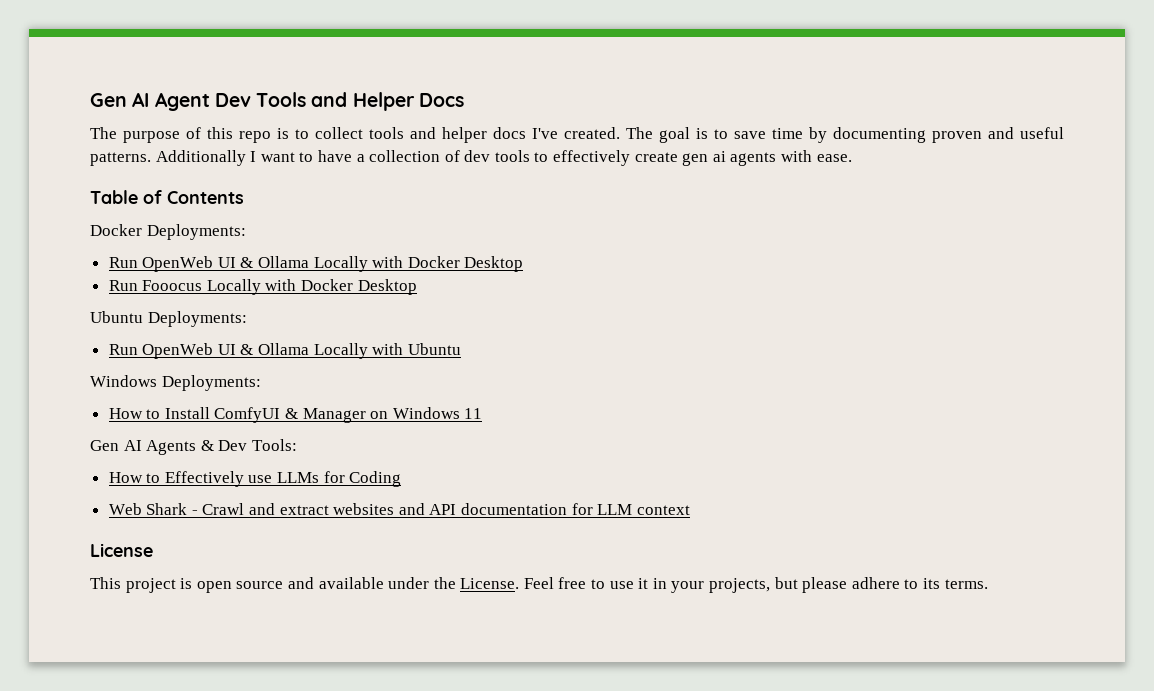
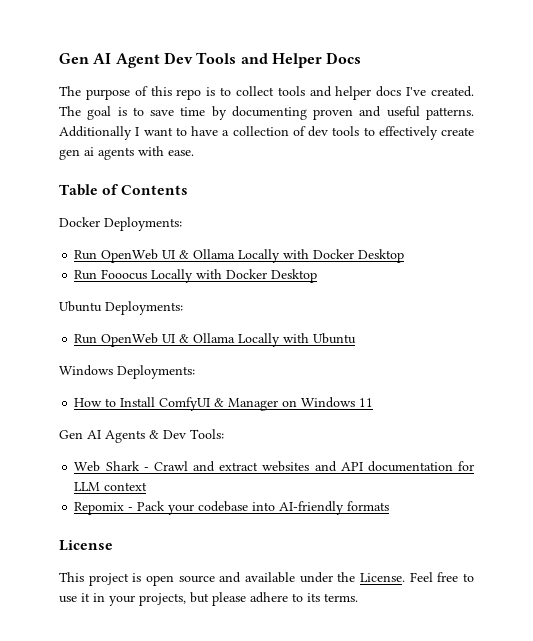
[108,471,402,487] // How to Effectively use LLMs for Coding -> (224, 434) none
(690, 510) none -> [74,501,390,515] // Repomix - Pack your codebase into AI-friendly formats

